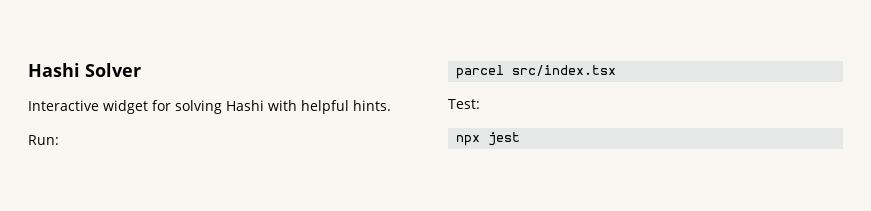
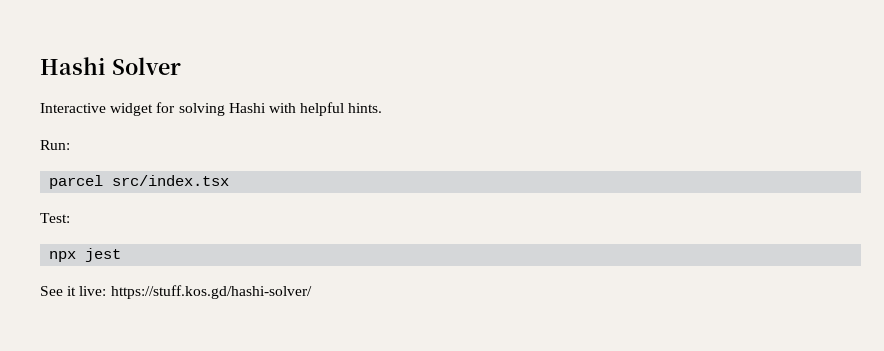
(521, 139) none -> [40,285,312,299] // See it live: https://stuff.kos.gd/hashi-solver/

